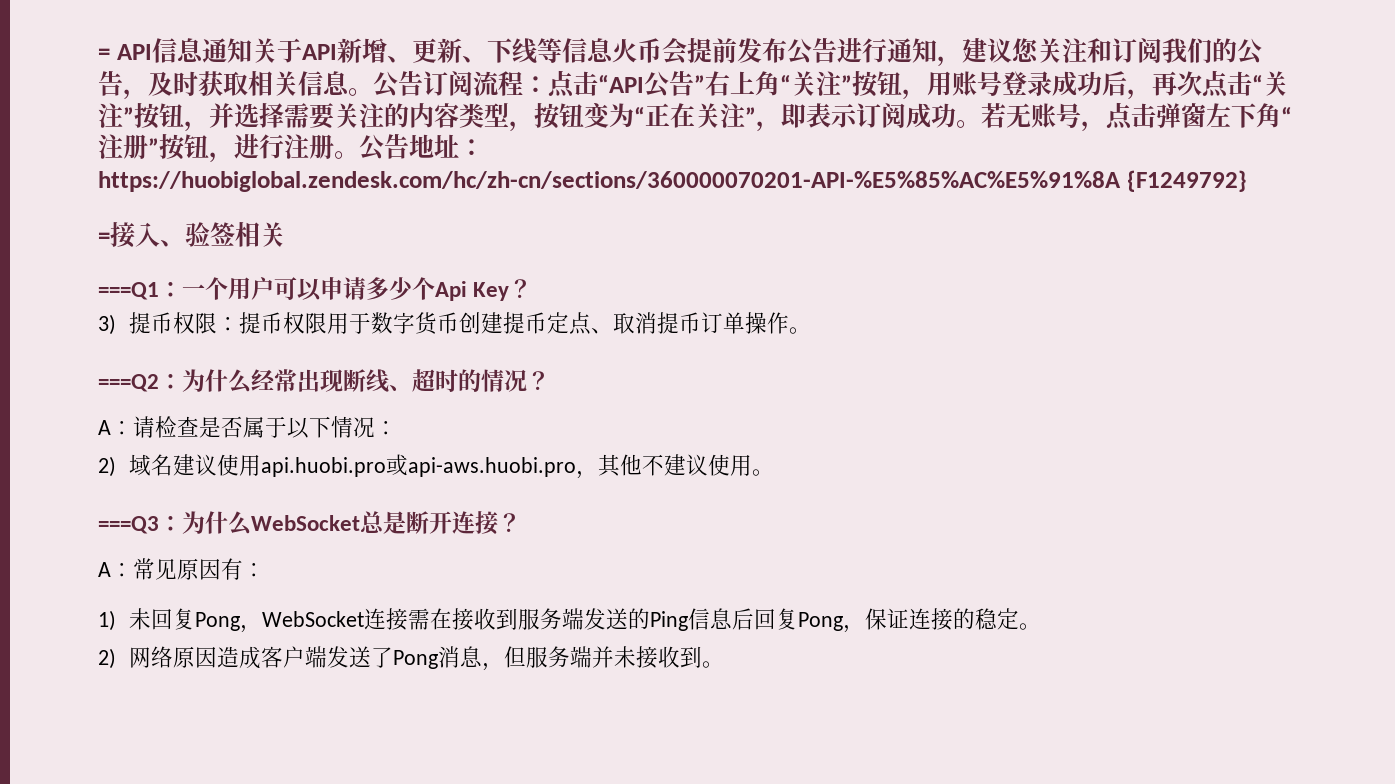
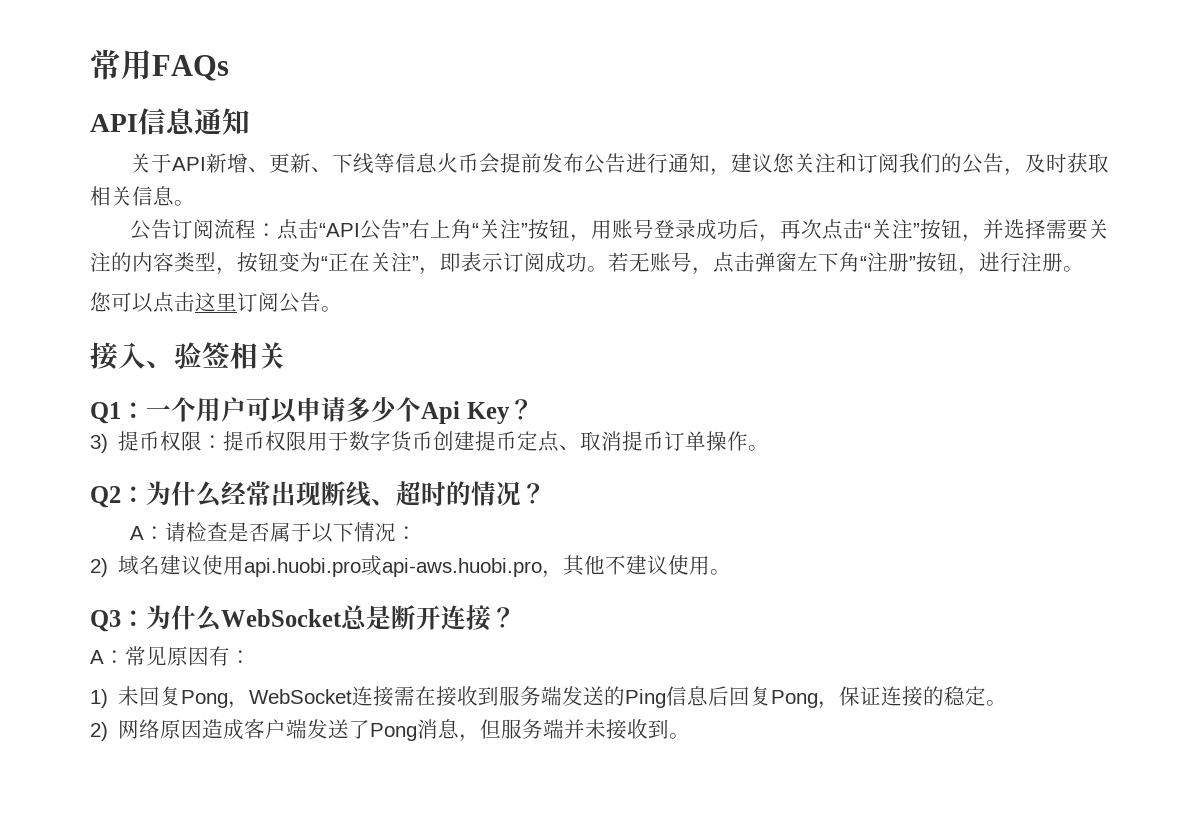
[98,48,110,60] = -> [90,49,229,81] 常用FAQs //
(252, 50) none -> (250, 121) //
(373, 92) none -> (195, 203) //
[359,134,484,161] [98,170,1247,192] [98,232,110,244] 公告地址：https://huobiglobal.zendesk.com/hc/zh-cn/sections/360000070201-API-%E5%85%AC%E5%91%8A {F1249792} // = -> [90,292,342,313] // 您可以点击这里订阅公告。 //
[98,282,159,300] ===Q1 -> [90,402,121,424] Q1
[98,374,159,392] ===Q2 -> [90,486,121,508] Q2
[98,516,159,534] ===Q3 -> [90,610,121,632] Q3

